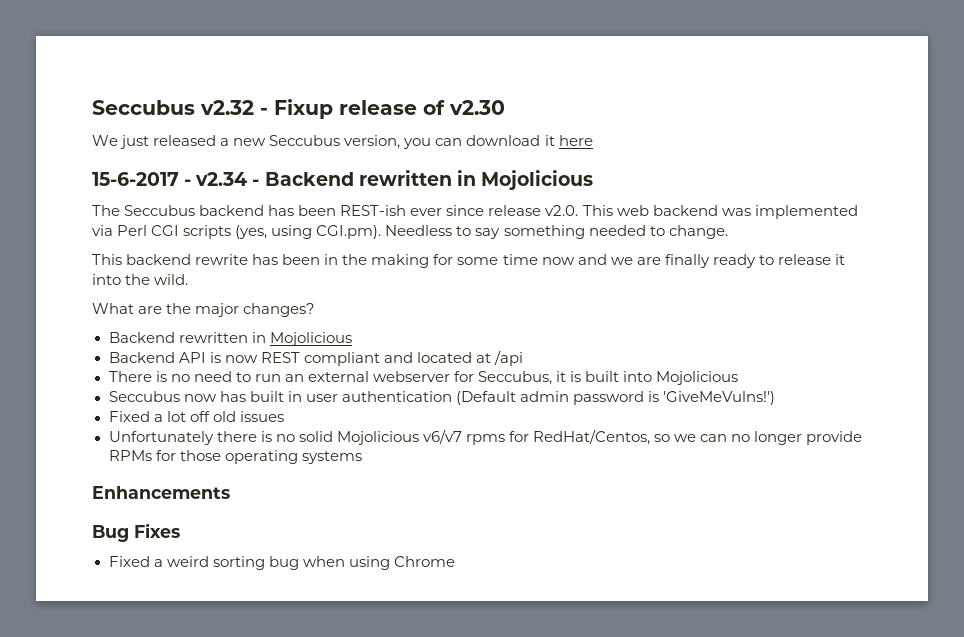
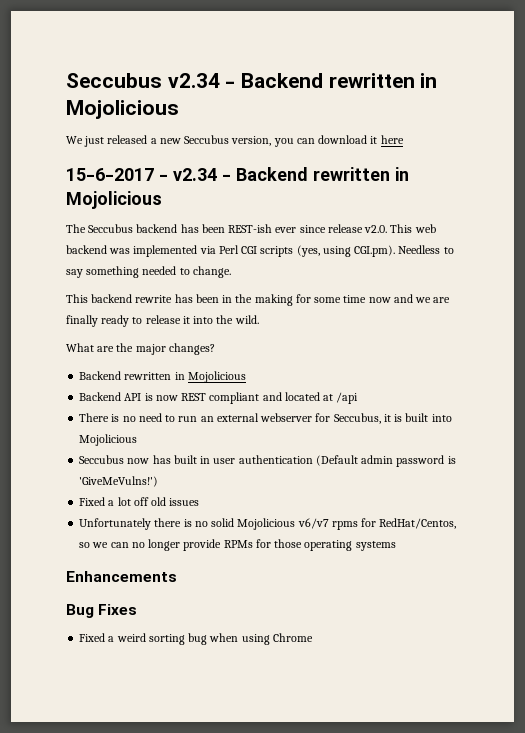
[92,99,505,119] Seccubus v2.32 - Fixup release of v2.30 -> [66,73,438,88] [66,100,179,119] Seccubus v2.34 - Backend rewritten in Mojolicious

